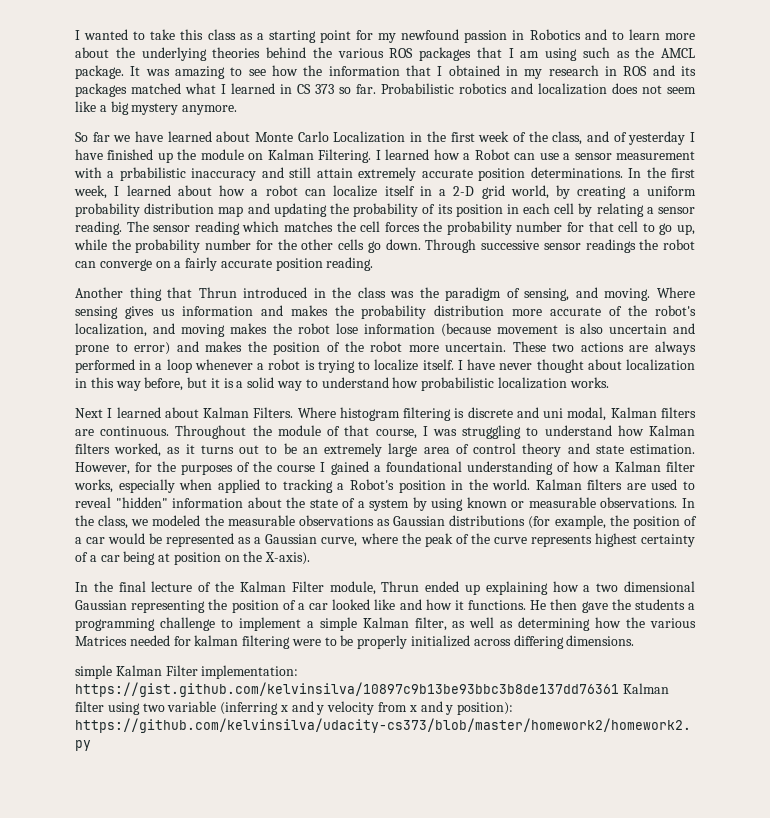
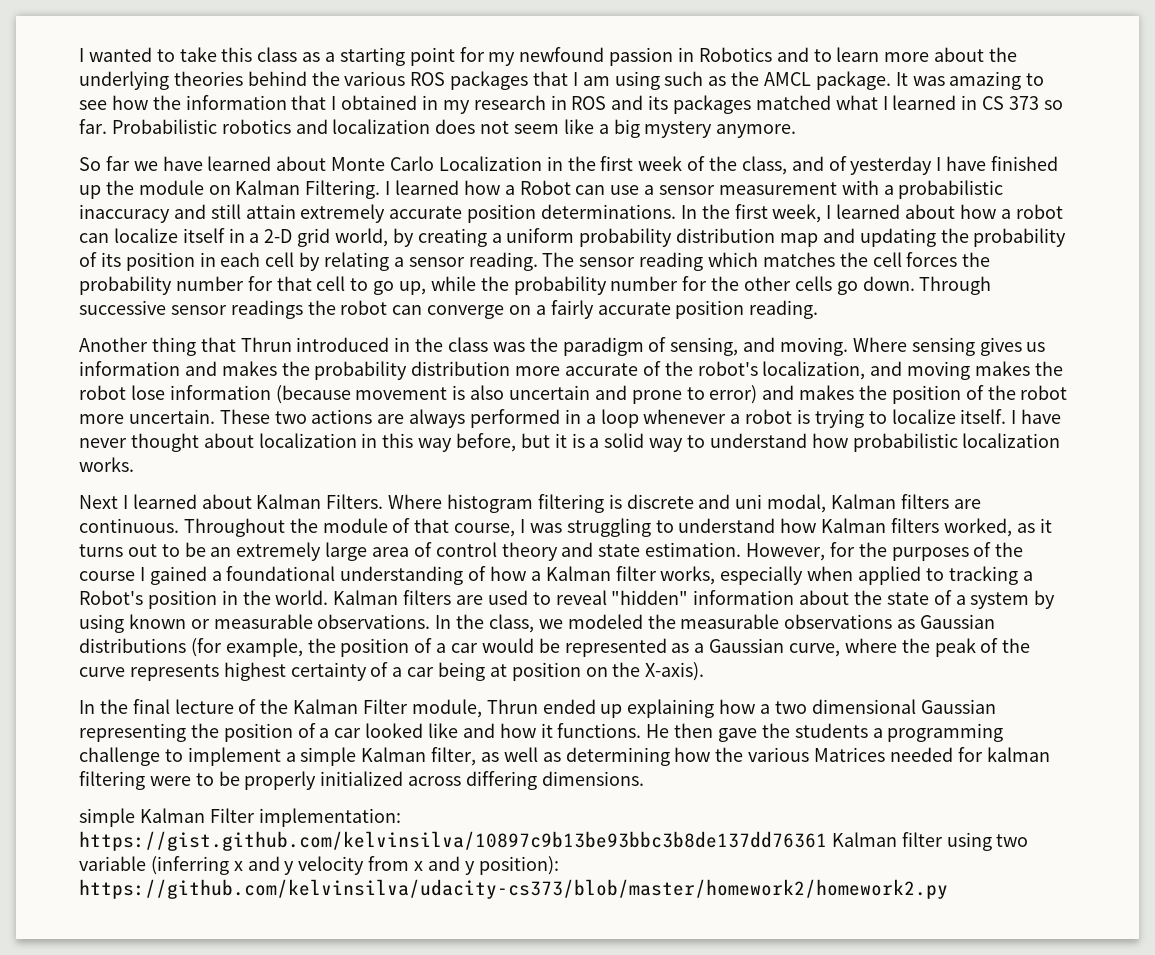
[119,167,186,181] prbabilistic -> [898,180,1004,199] probabilistic

